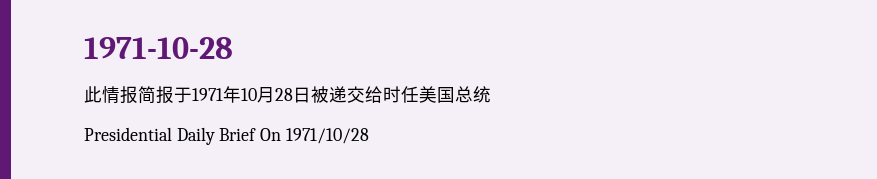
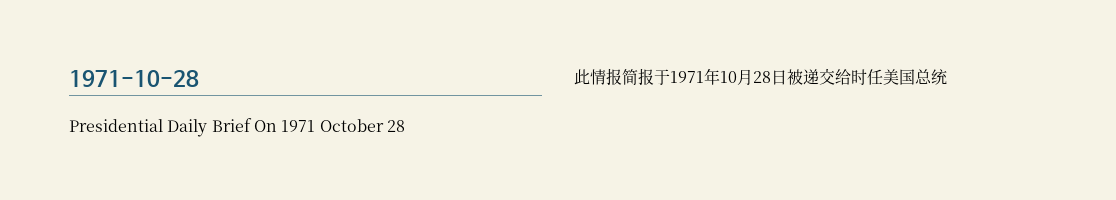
(233, 48) none -> [69,118,405,137] // Presidential Daily Brief On 1971 October 28
[84,127,369,145] // Presidential Daily Brief On 1971/10/28 -> (947, 77) none

